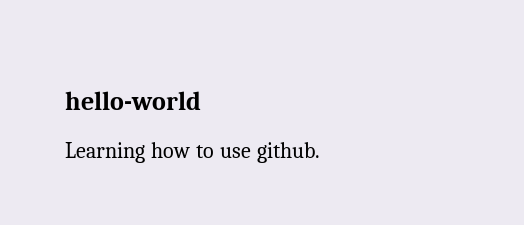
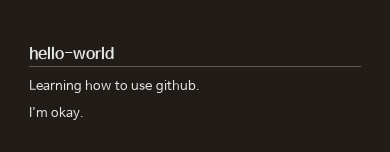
(320, 152) none -> [29,107,85,121] // I'm okay.

